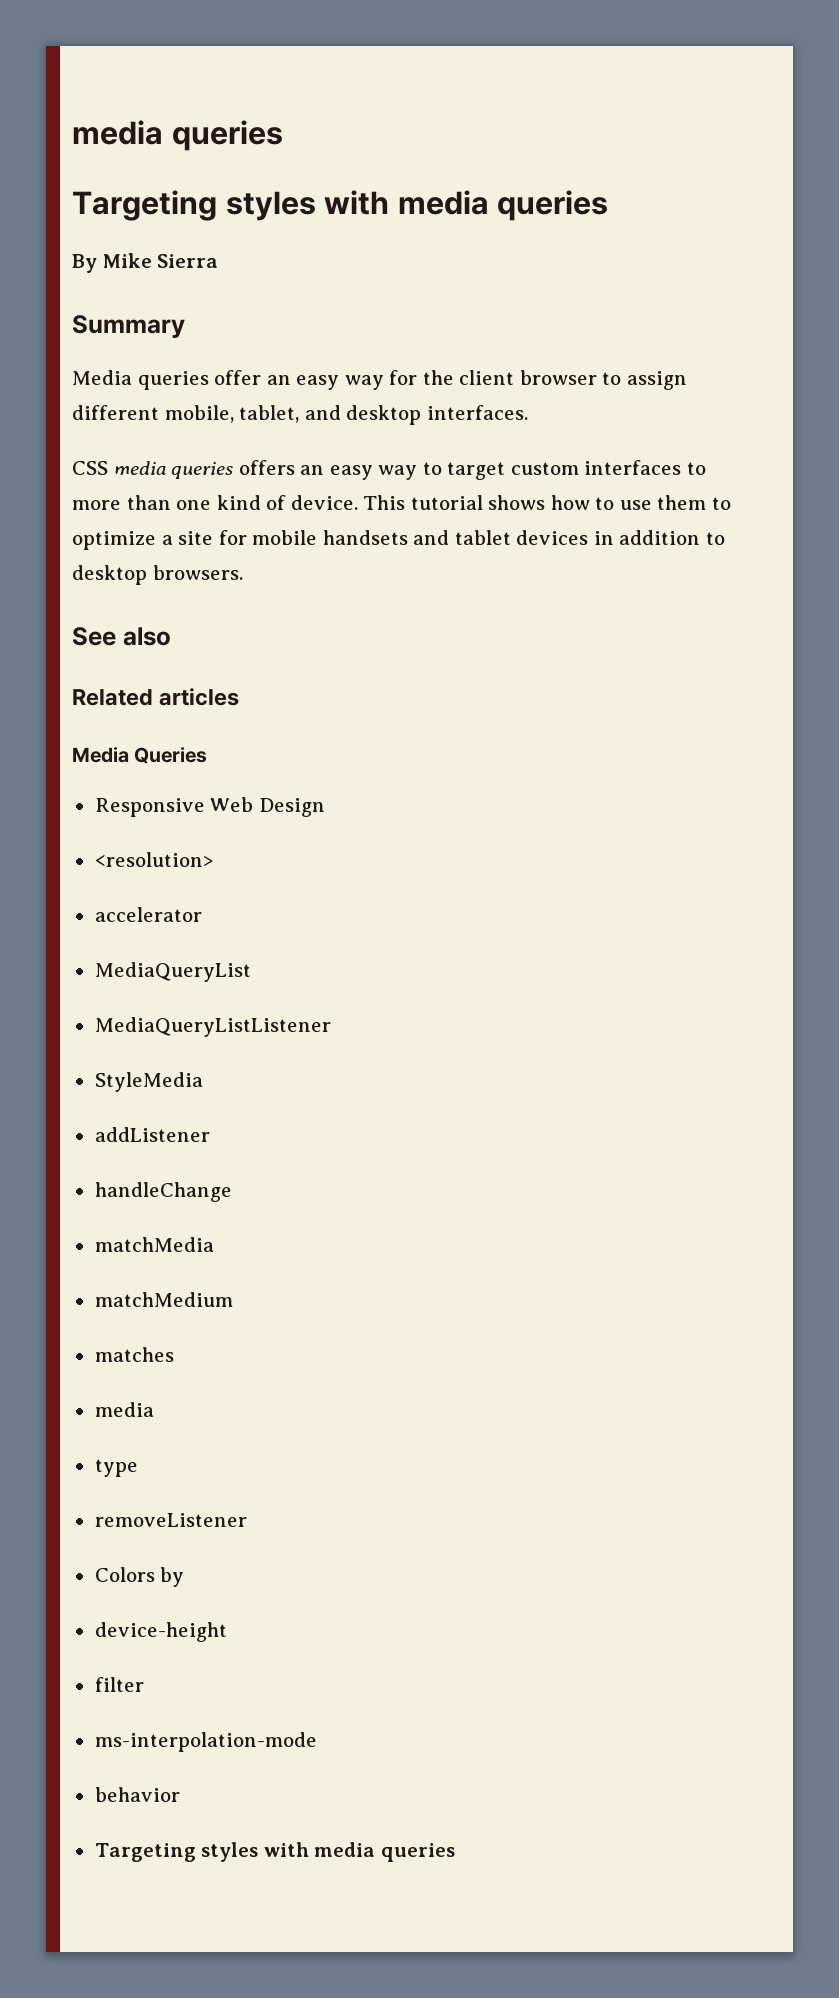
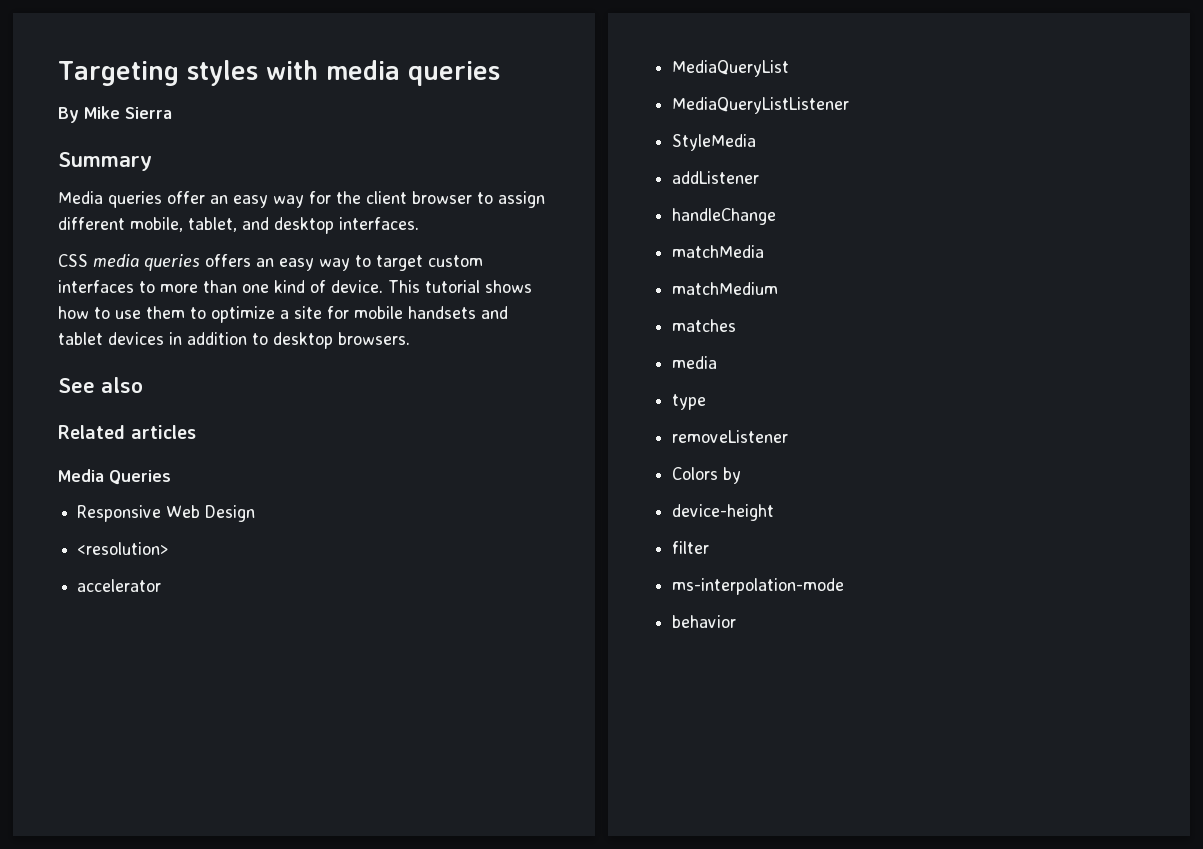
[72,120,283,151] media queries // -> (58, 73) none
[94,1842,455,1862] // Targeting styles with media queries -> (737, 621) none

